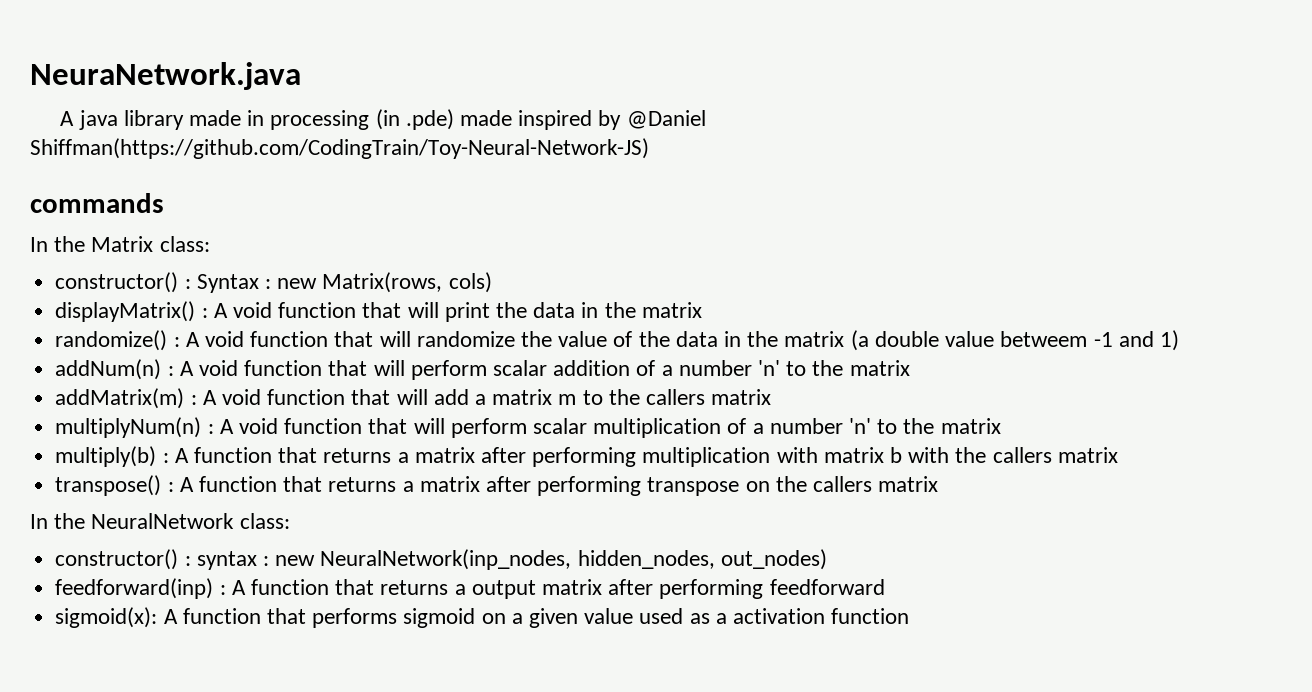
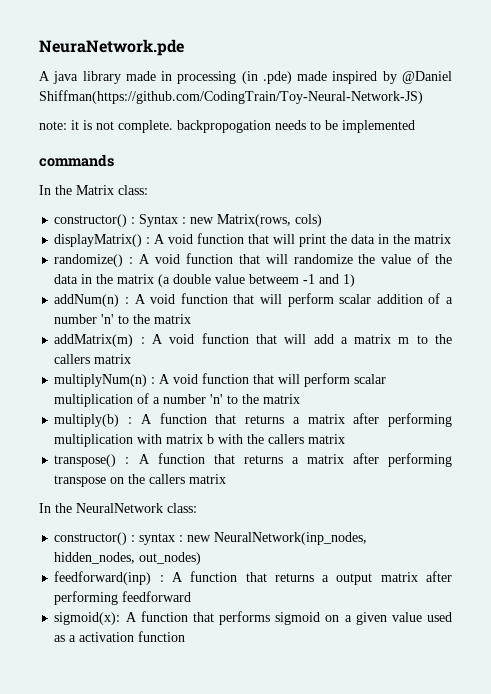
[30,62,301,90] NeuraNetwork.java -> [39,39,184,56] NeuraNetwork.pde
(649, 148) none -> [39,120,415,133] // note: it is not complete. backpropogation needs to be implemented

